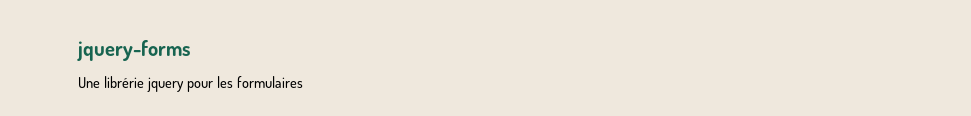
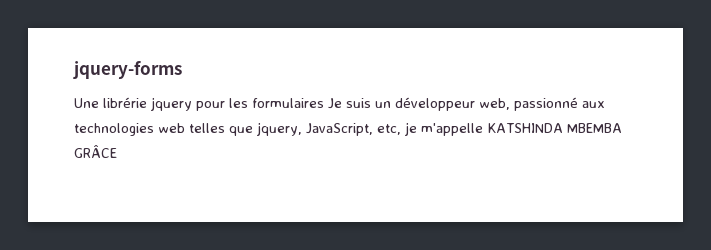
(303, 82) none -> [328,97,605,111] [74,122,622,136] [74,145,117,158] Je suis un développeur web, passionné aux technologies web telles que jquery, JavaScript, etc, je m'appelle KATSHINDA MBEMBA GRÂCE

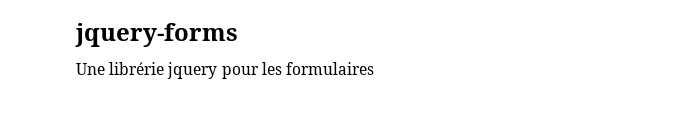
[328,97,605,111] [74,122,622,136] [74,145,117,158] Je suis un développeur web, passionné aux technologies web telles que jquery, JavaScript, etc, je m'appelle KATSHINDA MBEMBA GRÂCE -> (374, 68) none

